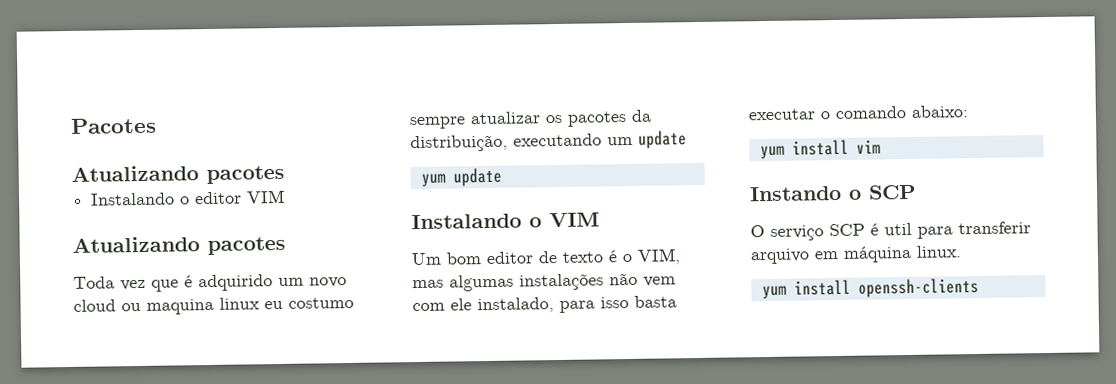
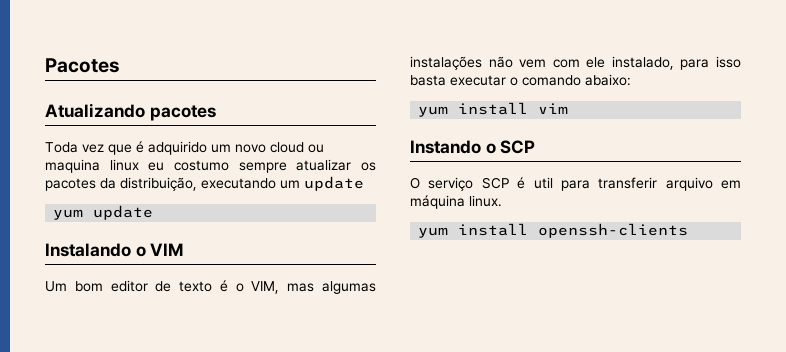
[90,189,286,206] [72,236,286,256] // Instalando o editor VIM // Atualizando pacotes -> (216, 113) none

